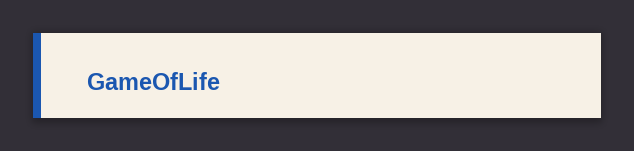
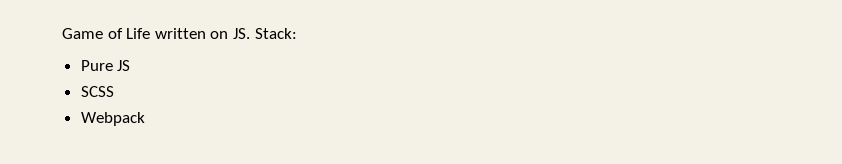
[87,72,220,90] GameOfLife -> [62,28,297,39] [80,60,131,71] [80,86,114,97] [80,112,145,126] Game of Life written on JS. Stack: // Pure JS // SCSS // Webpack

